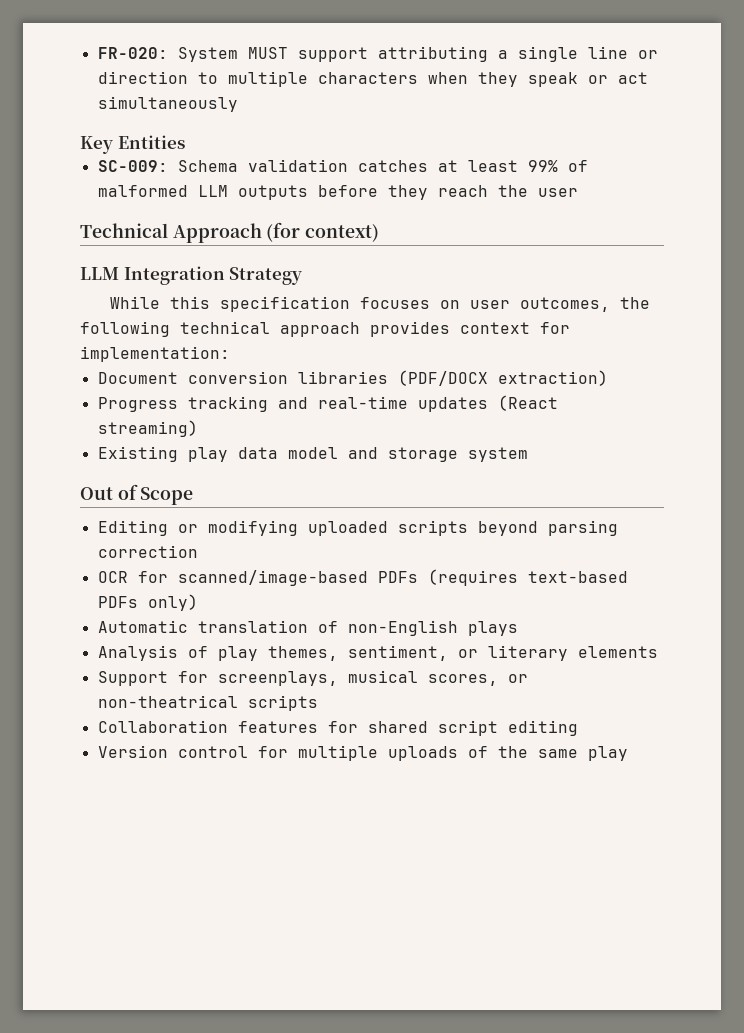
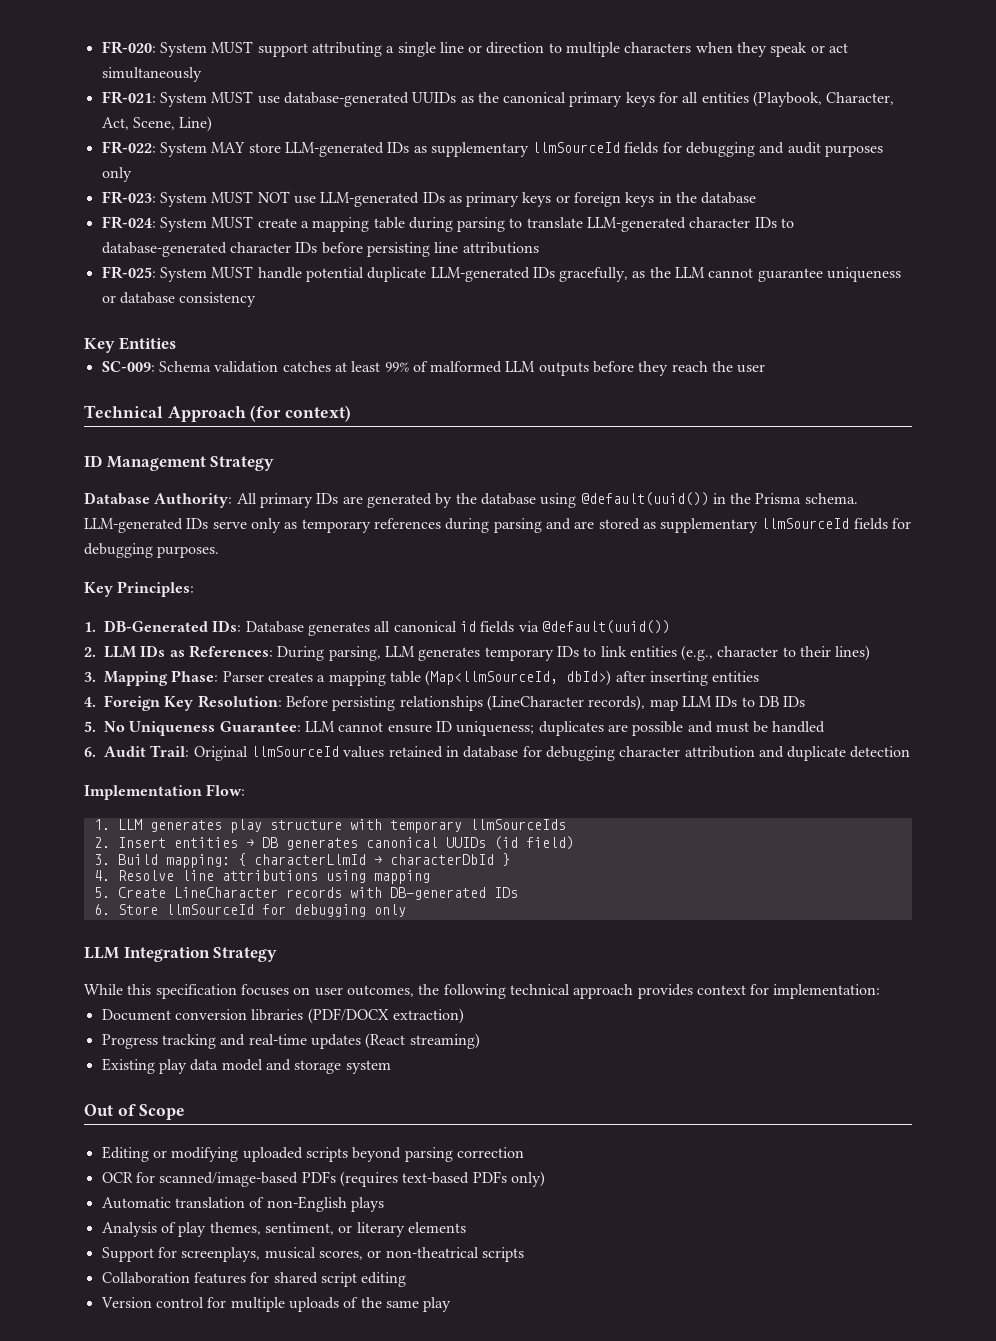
(238, 104) none -> [101,91,895,107] [101,116,213,132] [101,141,884,157] [101,167,132,182] [101,191,757,207] [101,216,795,232] [101,242,539,257] [101,266,902,282] [101,292,257,307] // FR-021: System MUST use database-generated UUIDs as the canonical primary keys for all entities (Playbook, Character, Act, Scene, Line) // FR-022: System MAY store LLM-generated IDs as supplementary llmSourceId fields for debugging and audit purposes only // FR-023: System MUST NOT use LLM-generated IDs as primary keys or foreign keys in the database // FR-024: System MUST create a mapping table during parsing to translate LLM-generated character IDs to database-generated character IDs before persisting line attributions // FR-025: System MUST handle potential duplicate LLM-generated IDs gracefully, as the LLM cannot guarantee uniqueness or database consistency
(380, 233) none -> [84,455,275,471] [84,492,858,508] [84,518,912,533] [84,543,220,558] [84,581,195,597] [84,620,670,636] [84,645,871,661] [84,670,760,686] [84,695,806,711] [84,721,826,736] [84,745,911,761] [84,784,246,800] [93,819,566,833] [93,836,574,850] [93,853,510,868] [93,870,430,884] [93,887,518,900] [93,904,406,917] // ID Management Strategy // Database Authority: All primary IDs are generated by the database using @default(uuid()) in the Prisma schema. LLM-generated IDs serve only as temporary references during parsing and are stored as supplementary llmSourceId fields for debugging purposes. // Key Principles: // 1. DB-Generated IDs: Database generates all canonical id fields via @default(uuid()) // 2. LLM IDs as References: During parsing, LLM generates temporary IDs to link entities (e.g., character to their lines) // 3. Mapping Phase: Parser creates a mapping table (Map<llmSourceId, dbId>) after inserting entities // 4. Foreign Key Resolution: Before persisting relationships (LineCharacter records), map LLM IDs to DB IDs // 5. No Uniqueness Guarantee: LLM cannot ensure ID uniqueness; duplicates are possible and must be handled // 6. Audit Trail: Original llmSourceId values retained in database for debugging character attribution and duplicate detection // Implementation Flow: // 1. LLM generates play structure with temporary llmSourceIds // 2. Insert entities → DB generates canonical UUIDs (id field) // 3. Build mapping: { characterLlmId → characterDbId } // 4. Resolve line attributions using mapping // 5. Create LineCharacter records with DB-generated IDs // 6. Store llmSourceId for debugging only

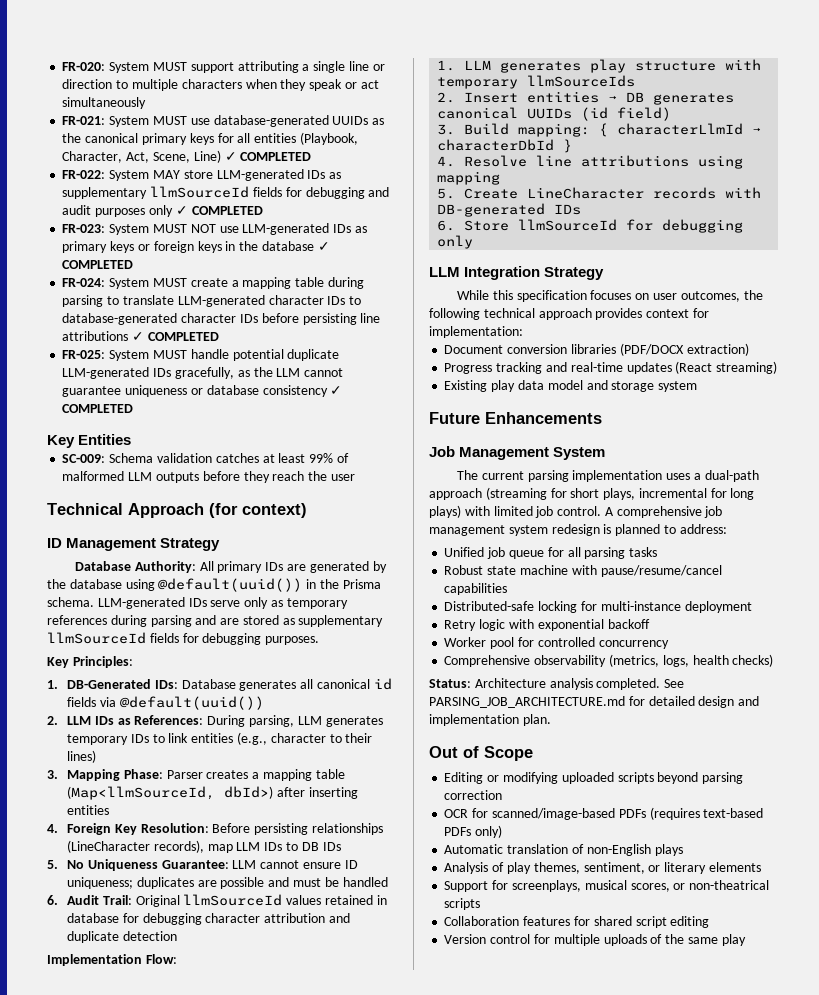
(213, 124) none -> [224,152,312,161] ✓ COMPLETED
(132, 174) none -> [175,206,263,215] ✓ COMPLETED
(757, 198) none -> [317,242,330,251] [62,260,134,269] ✓ COMPLETED
(539, 248) none -> [132,332,219,341] ✓ COMPLETED
(257, 299) none -> [330,386,343,395] [62,404,134,413] ✓ COMPLETED
(391, 1067) none -> [429,412,602,424] [429,446,606,460] [457,470,759,482] [429,487,755,500] [429,505,723,518] [429,524,727,536] [444,547,658,559] [444,565,722,577] [444,583,508,595] [444,601,752,613] [444,619,650,631] [444,637,669,649] [444,654,774,667] [429,678,685,690] [429,696,760,708] [429,714,551,726] // Future Enhancements // Job Management System // The current parsing implementation uses a dual-path approach (streaming for short plays, incremental for long plays) with limited job control. A comprehensive job management system redesign is planned to address: // Unified job queue for all parsing tasks // Robust state machine with pause/resume/cancel capabilities // Distributed-safe locking for multi-instance deployment // Retry logic with exponential backoff // Worker pool for controlled concurrency // Comprehensive observability (metrics, logs, health checks) // Status: Architecture analysis completed. See PARSING_JOB_ARCHITECTURE.md for detailed design and implementation plan.

